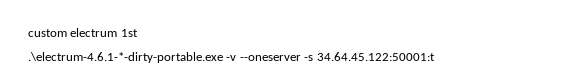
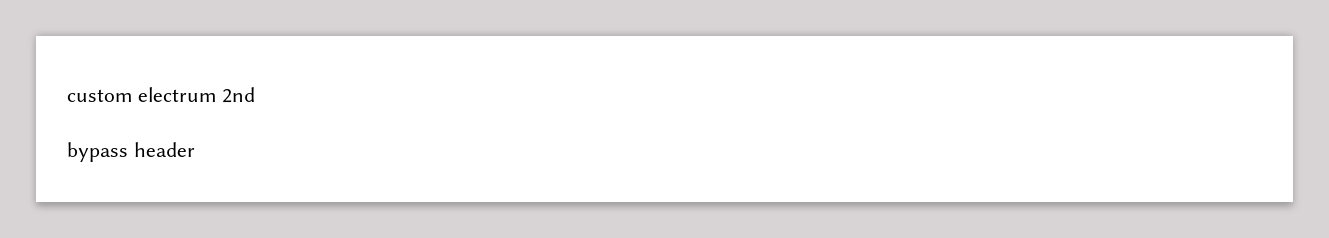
[120,29,138,37] [28,52,435,63] 1st // .\electrum-4.6.1-*-dirty-portable.exe -v --oneserver -s 34.64.45.122:50001:t -> [221,87,255,103] [67,142,195,162] 2nd // bypass header

